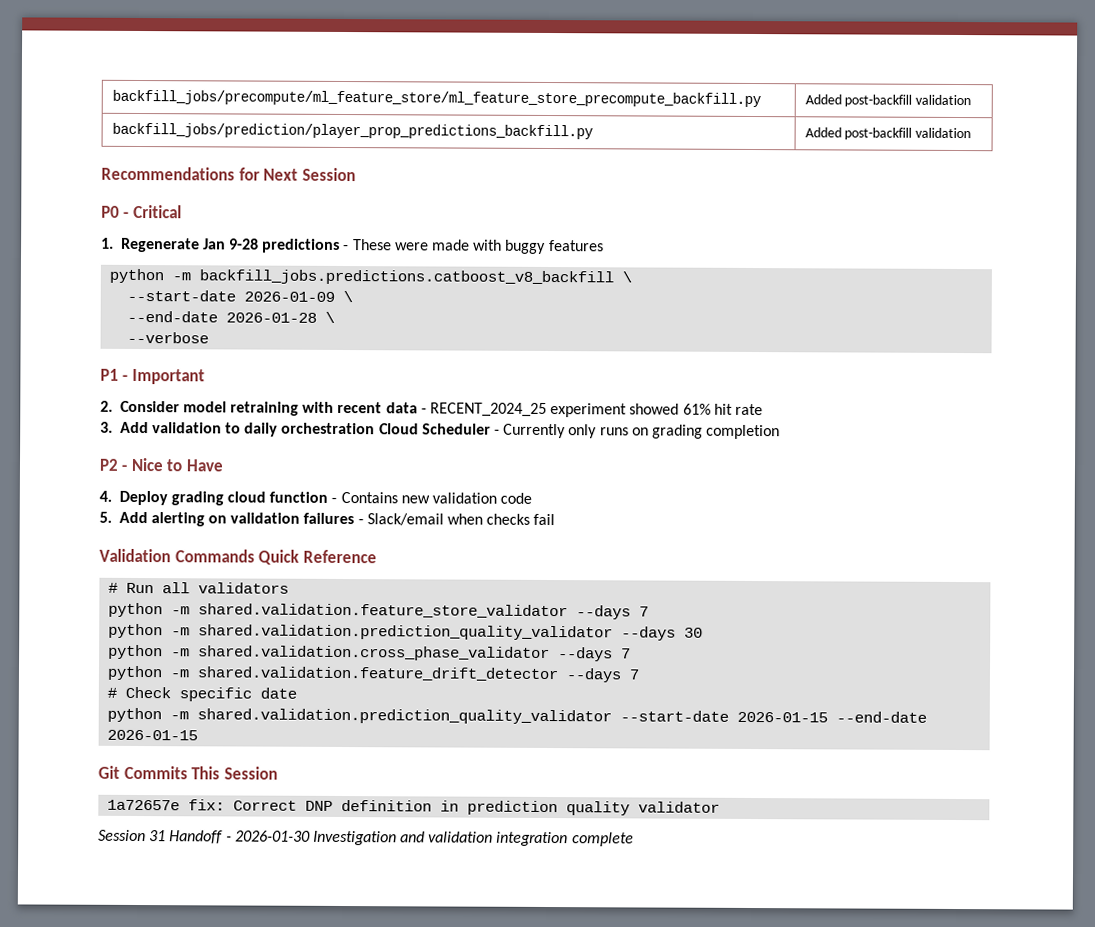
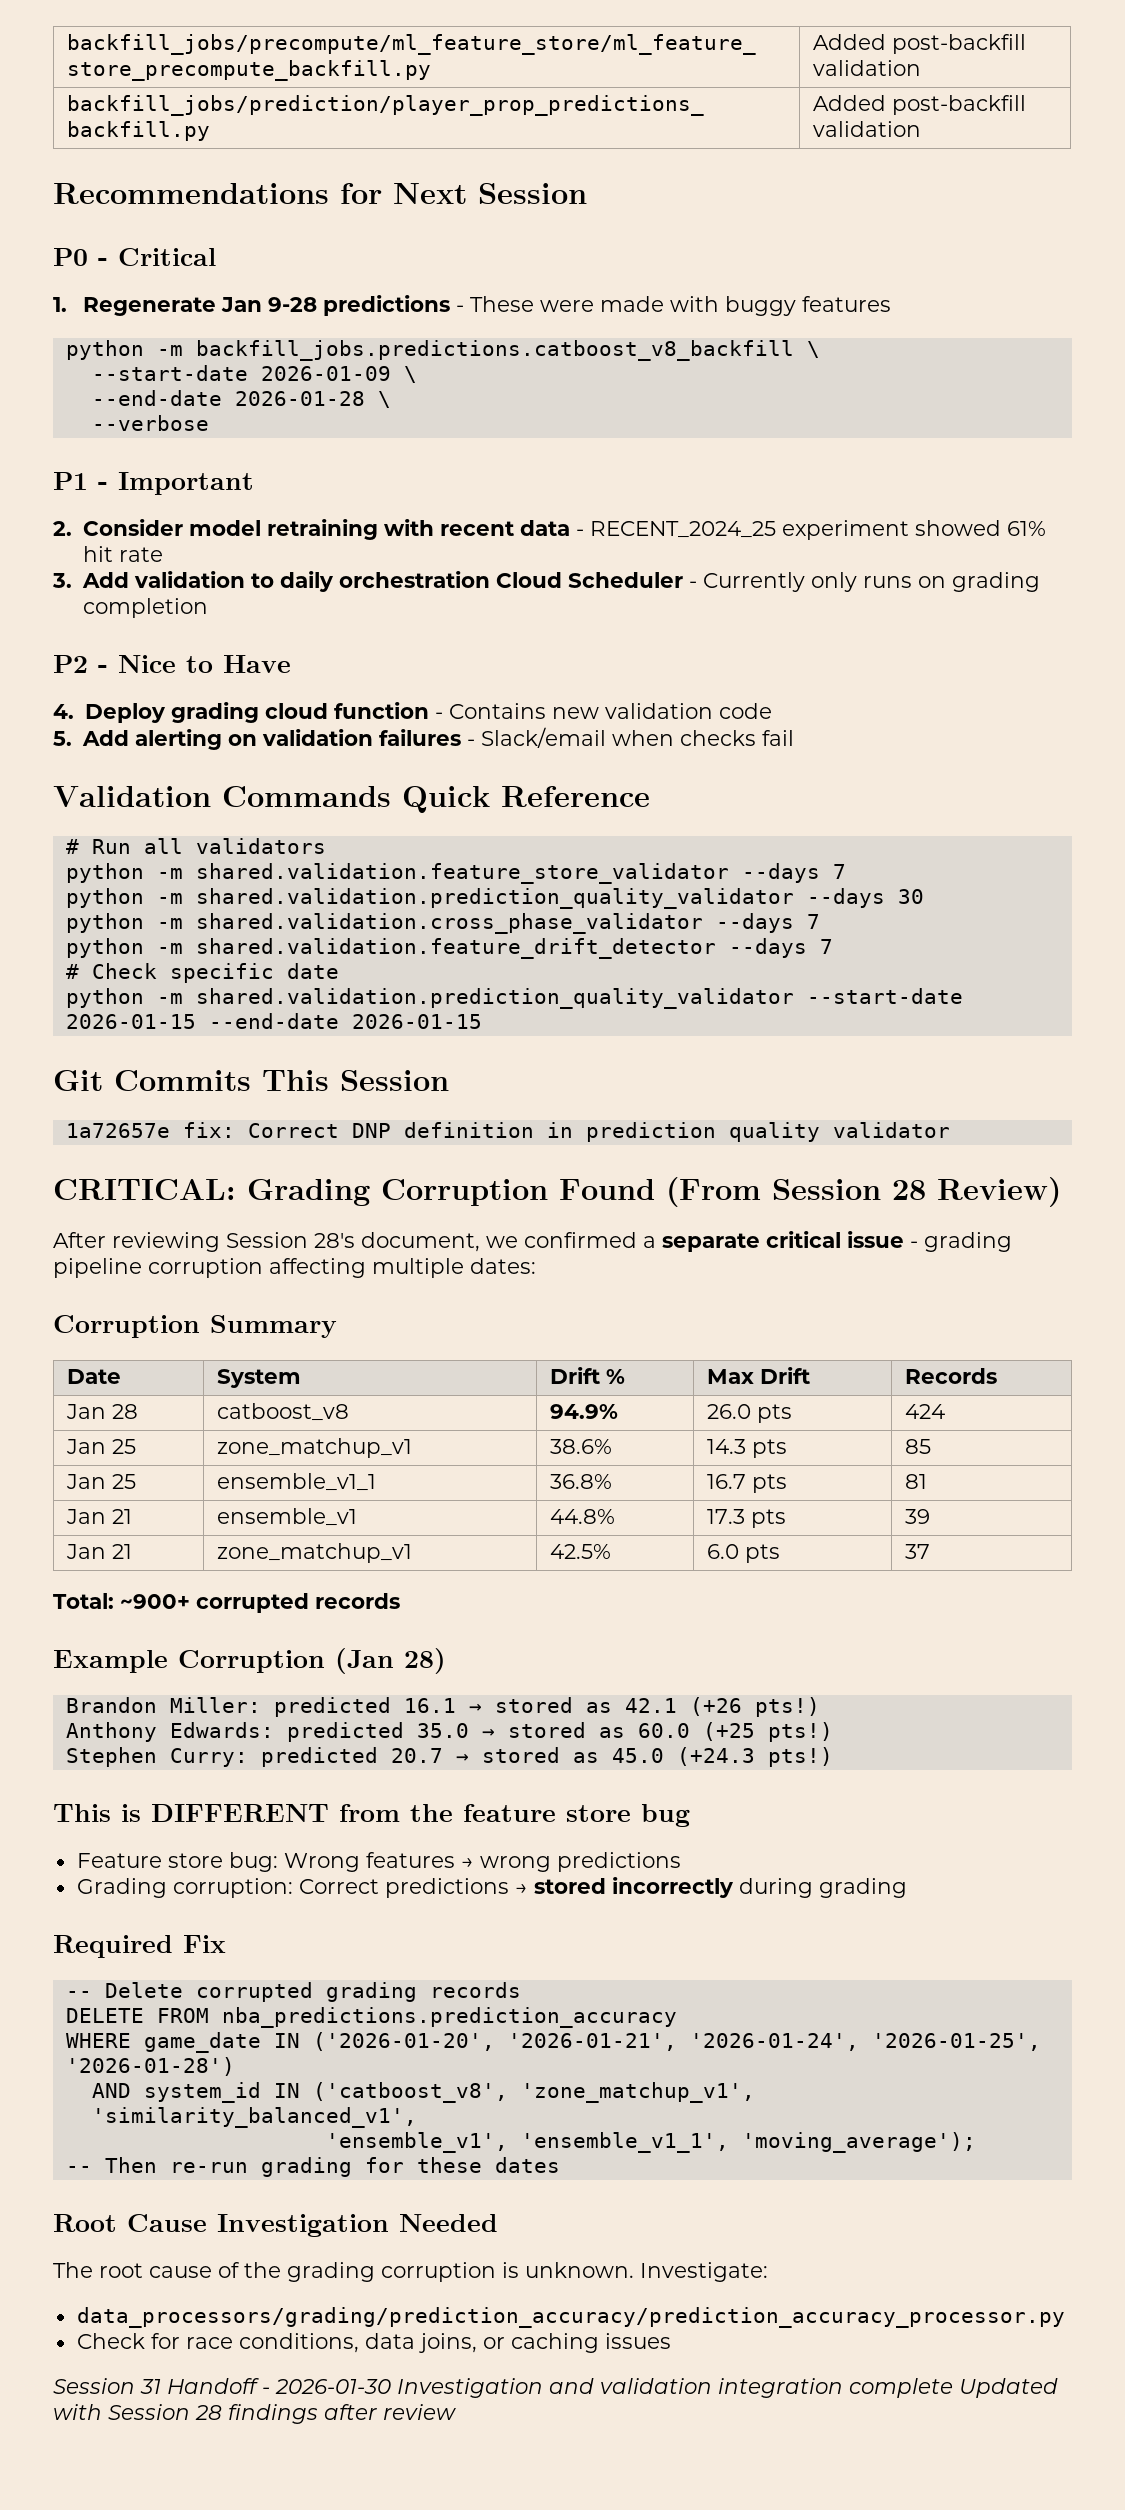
(721, 807) none -> [53,1177,1061,1207] [53,1231,1012,1252] [53,1258,536,1278] [53,1315,337,1338] [66,1369,121,1384] [216,1369,301,1388] [549,1367,625,1384] [706,1367,810,1384] [904,1368,997,1384] [65,1404,138,1419] [216,1403,349,1421] [549,1404,618,1419] [706,1404,792,1423] [904,1404,945,1419] [65,1439,136,1454] [216,1438,412,1458] [549,1439,612,1454] [706,1439,787,1458] [904,1439,931,1454] [65,1474,136,1489] [216,1473,376,1491] [549,1474,612,1489] [706,1474,787,1493] [904,1474,927,1489] [65,1509,132,1524] [216,1508,357,1526] [549,1509,615,1524] [706,1509,786,1528] [904,1509,930,1524] [65,1544,132,1559] [216,1543,412,1563] [549,1544,611,1559] [706,1544,780,1563] [904,1544,930,1559] [53,1593,400,1613] [53,1648,446,1674] [65,1697,820,1717] [65,1722,833,1742] [65,1747,833,1767] [53,1804,690,1827] [76,1852,681,1872] [76,1877,907,1898] [53,1935,226,1958] [65,1982,521,2002] [65,2007,677,2028] [65,2032,1041,2053] [65,2057,235,2076] [91,2082,755,2103] [91,2107,417,2128] [325,2132,976,2153] [65,2157,560,2177] [53,2214,498,2237] [53,2262,768,2282] [76,2307,1065,2328] [76,2333,671,2353] // CRITICAL: Grading Corruption Found (From Session 28 Review) // After reviewing Session 28's document, we confirmed a separate critical issue - grading pipeline corruption affecting multiple dates: // Corruption Summary // Date | System | Drift % | Max Drift | Records // Jan 28 | catboost_v8 | 94.9% | 26.0 pts | 424 // Jan 25 | zone_matchup_v1 | 38.6% | 14.3 pts | 85 // Jan 25 | ensemble_v1_1 | 36.8% | 16.7 pts | 81 // Jan 21 | ensemble_v1 | 44.8% | 17.3 pts | 39 // Jan 21 | zone_matchup_v1 | 42.5% | 6.0 pts | 37 // Total: ~900+ corrupted records // Example Corruption (Jan 28) // Brandon Miller: predicted 16.1 → stored as 42.1 (+26 pts!) // Anthony Edwards: predicted 35.0 → stored as 60.0 (+25 pts!) // Stephen Curry: predicted 20.7 → stored as 45.0 (+24.3 pts!) // This is DIFFERENT from the feature store bug // Feature store bug: Wrong features → wrong predictions // Grading corruption: Correct predictions → stored incorrectly during grading // Required Fix // -- Delete corrupted grading records // DELETE FROM nba_predictions.prediction_accuracy // WHERE game_date IN ('2026-01-20', '2026-01-21', '2026-01-24', '2026-01-25', '2026-01-28') // AND system_id IN ('catboost_v8', 'zone_matchup_v1', 'similarity_balanced_v1', // 'ensemble_v1', 'ensemble_v1_1', 'moving_average'); // -- Then re-run grading for these dates // Root Cause Investigation Needed // The root cause of the grading corruption is unknown. Investigate: // data_processors/grading/prediction_accuracy/prediction_accuracy_processor.py // Check for race conditions, data joins, or caching issues
(634, 839) none -> [959,2378,1058,2398] [53,2404,456,2424] Updated with Session 28 findings after review

